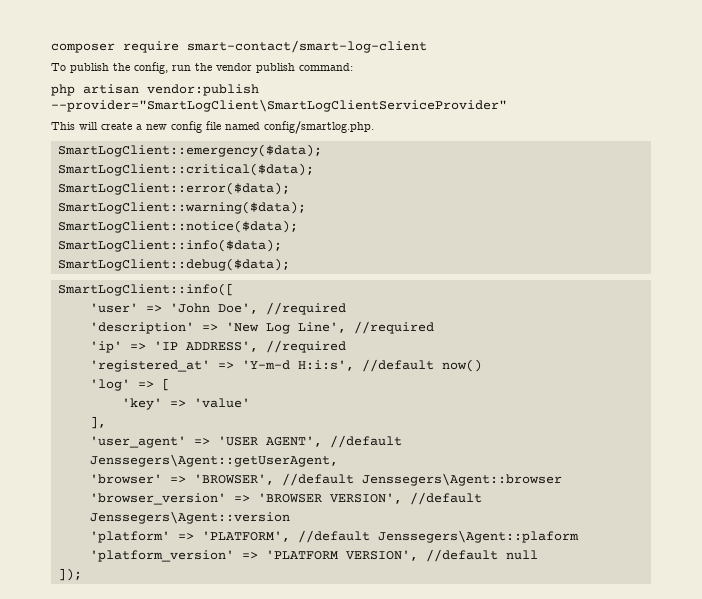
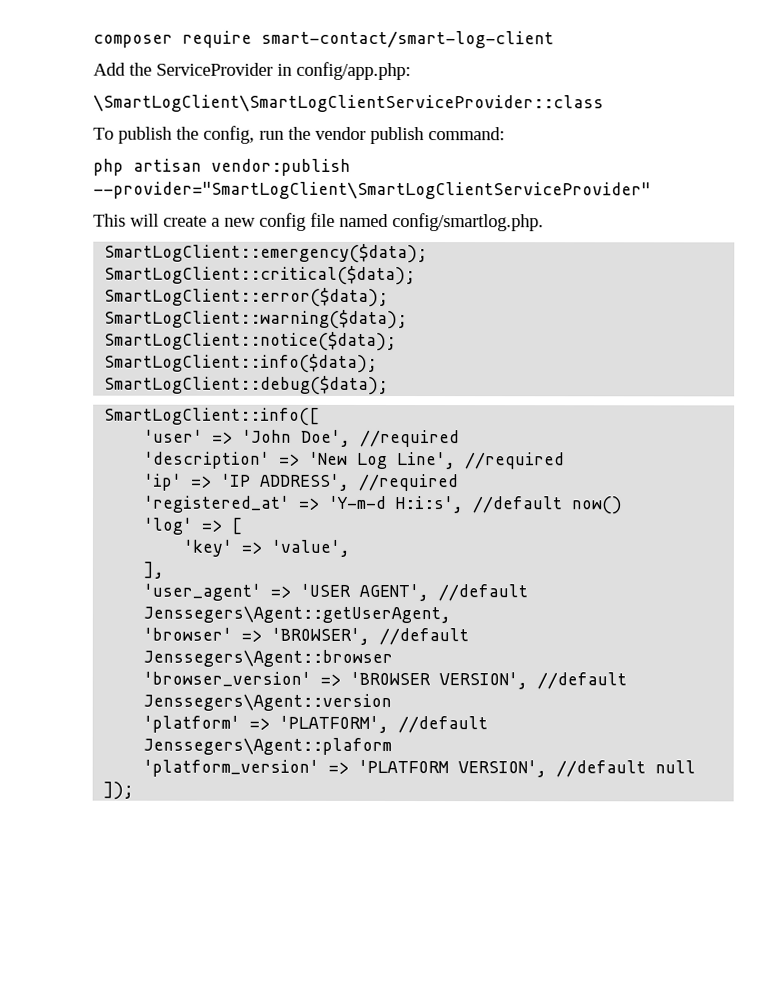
(427, 46) none -> [93,61,411,81] [93,94,604,113] // Add the ServiceProvider in config/app.php: // \SmartLogClient\SmartLogClientServiceProvider::class
[193,398,250,408] 'value' -> [271,539,351,557] 'value',

